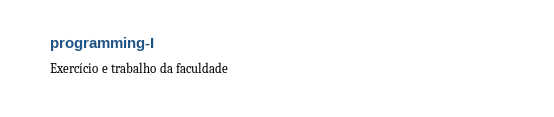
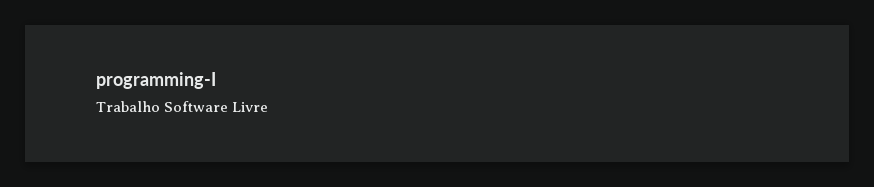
[50,62,229,73] Exercício e trabalho da faculdade -> [96,101,269,112] Trabalho Software Livre

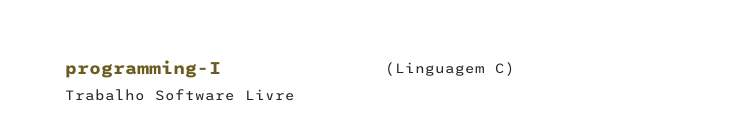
(269, 107) none -> [385,62,515,76] (Linguagem C)

